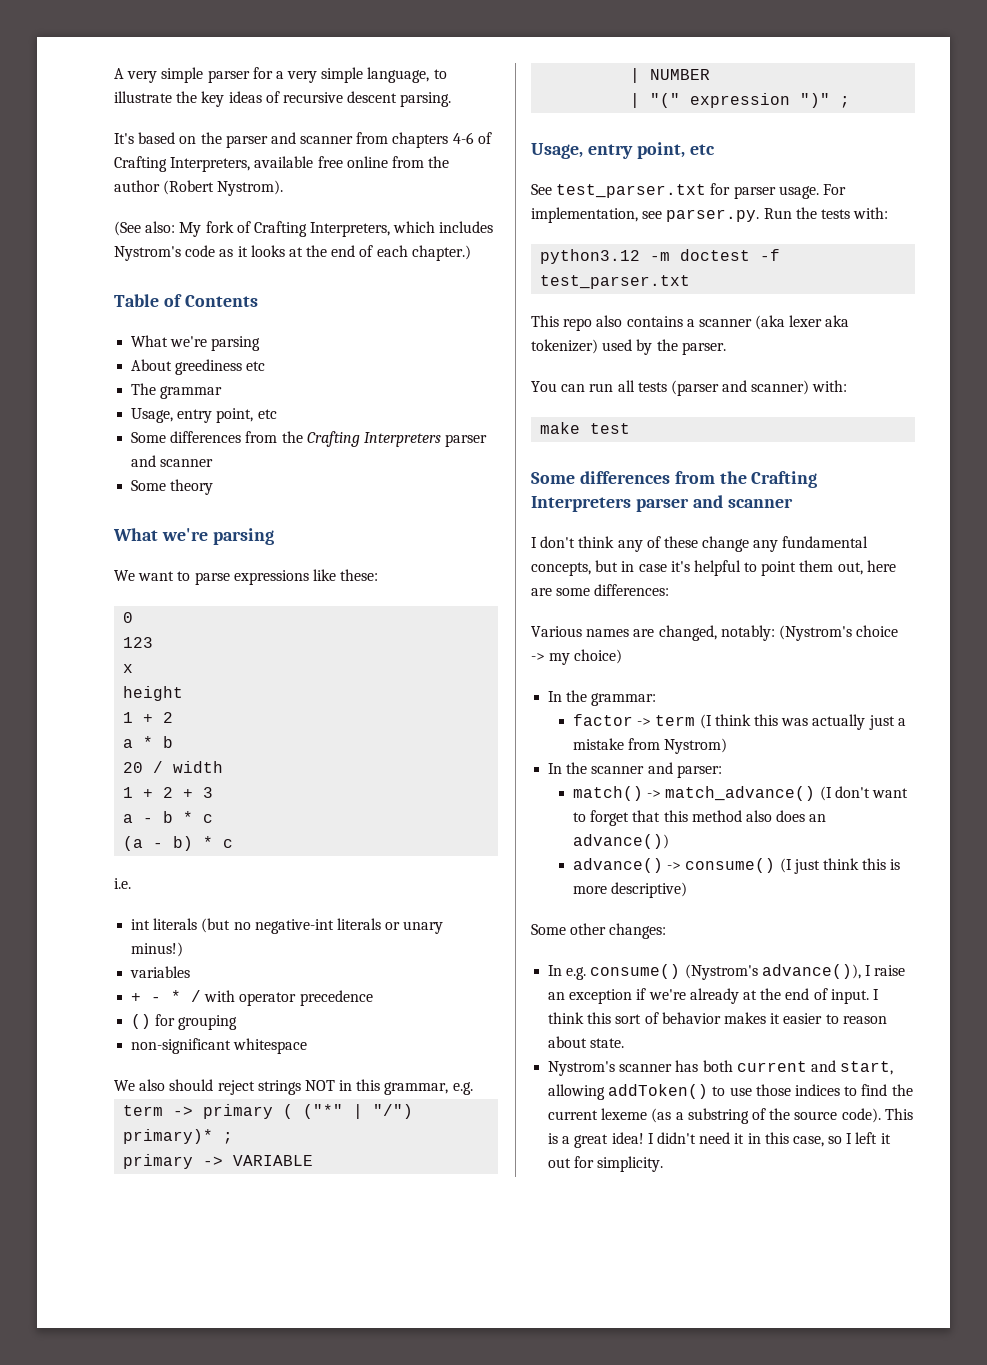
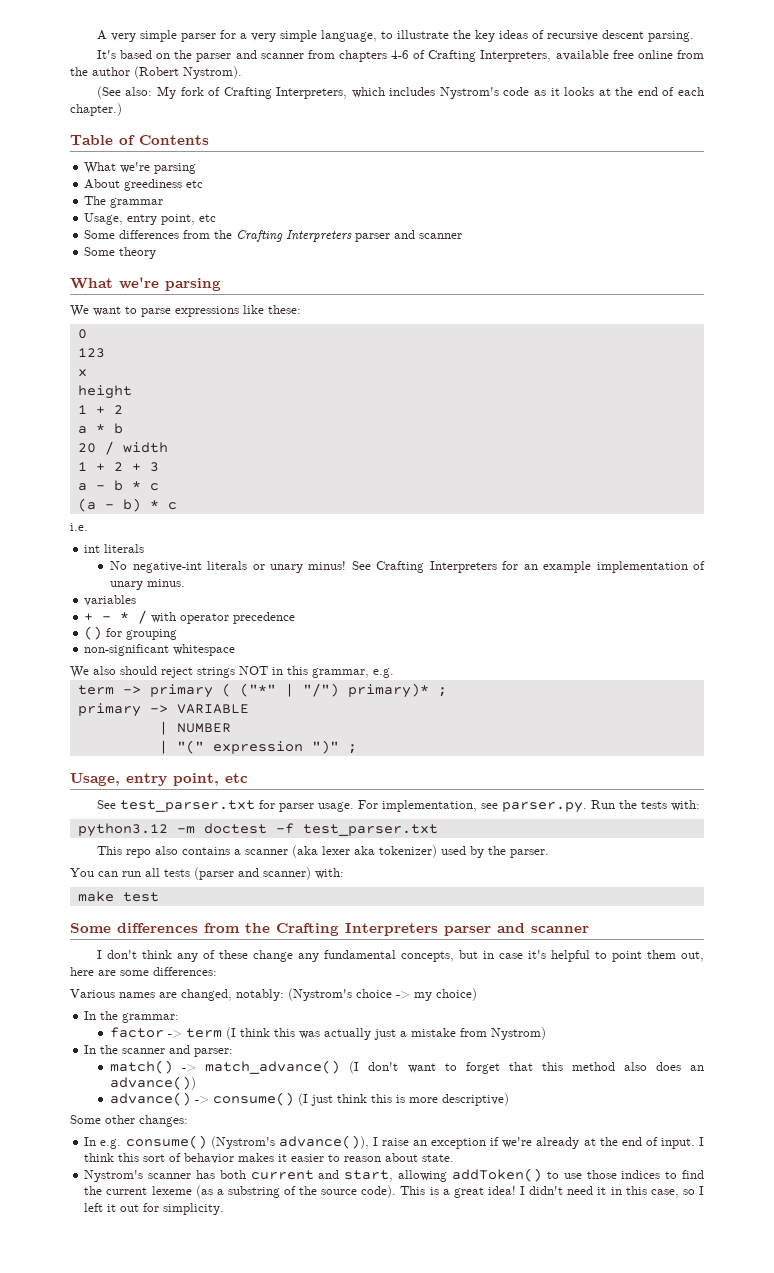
[201,918,251,933] (but no -> [110,561,128,570] // No
[131,942,184,957] minus!) -> [308,561,706,573] [110,579,186,590] minus! See Crafting Interpreters for an example implementation of unary minus.

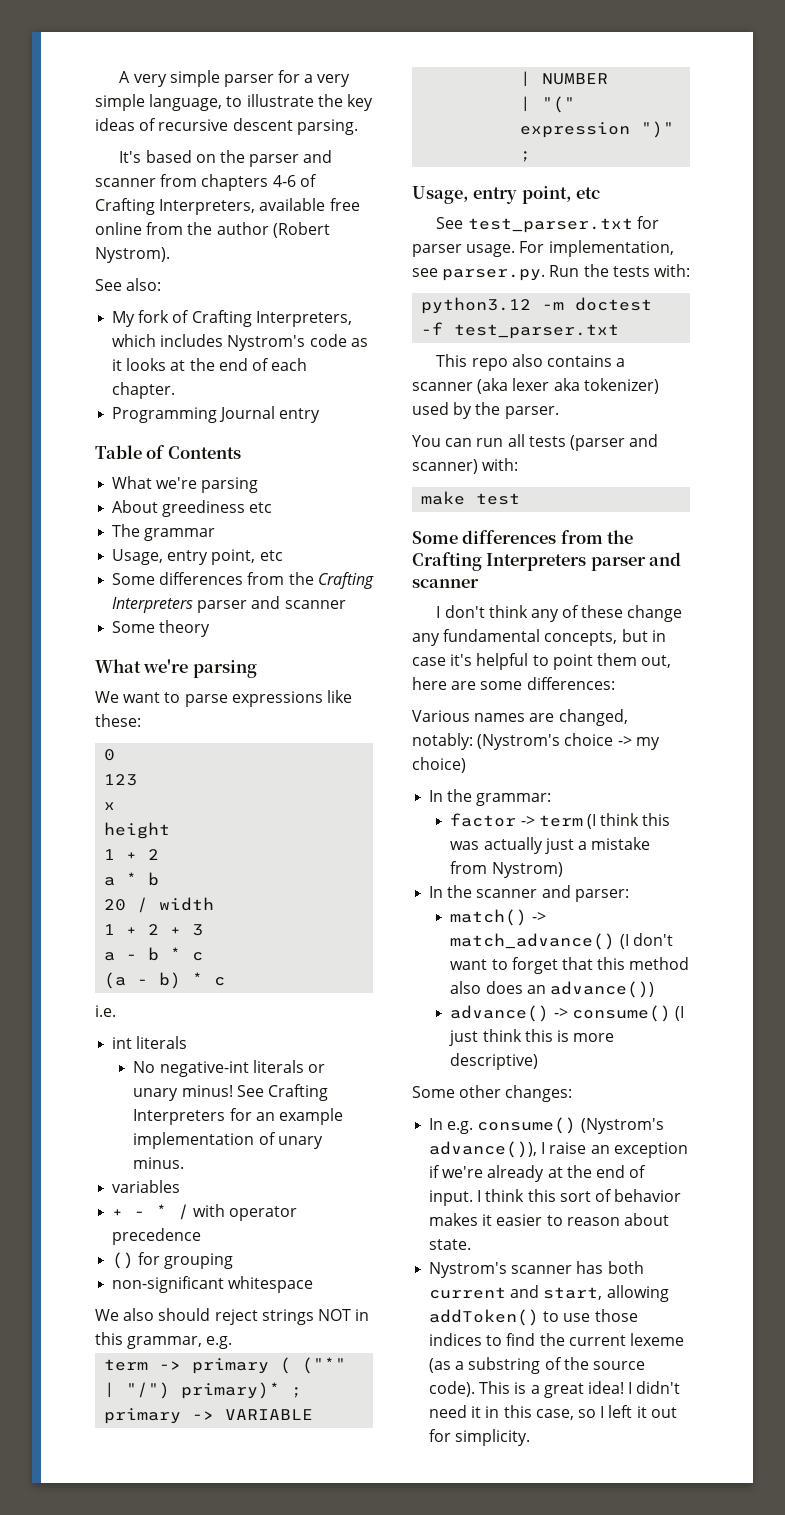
[96,86,121,99] (See -> [95,279,122,291] See
(153, 91) none -> (162, 284) //
[70,103,122,116] chapter.) -> [112,382,176,399] [112,406,321,423] chapter. // Programming Journal entry

